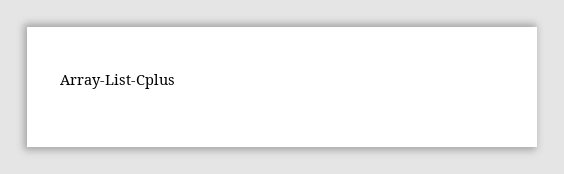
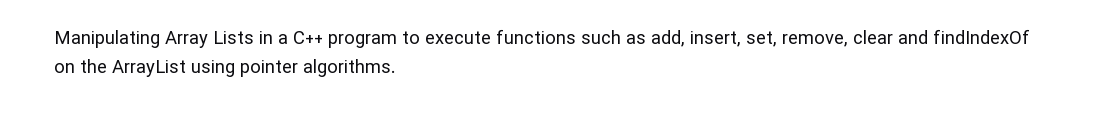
[60,74,175,89] Array-List-Cplus -> [54,29,1030,48] [54,59,395,77] Manipulating Array Lists in a C++ program to execute functions such as add, insert, set, remove, clear and findIndexOf on the ArrayList using pointer algorithms.

